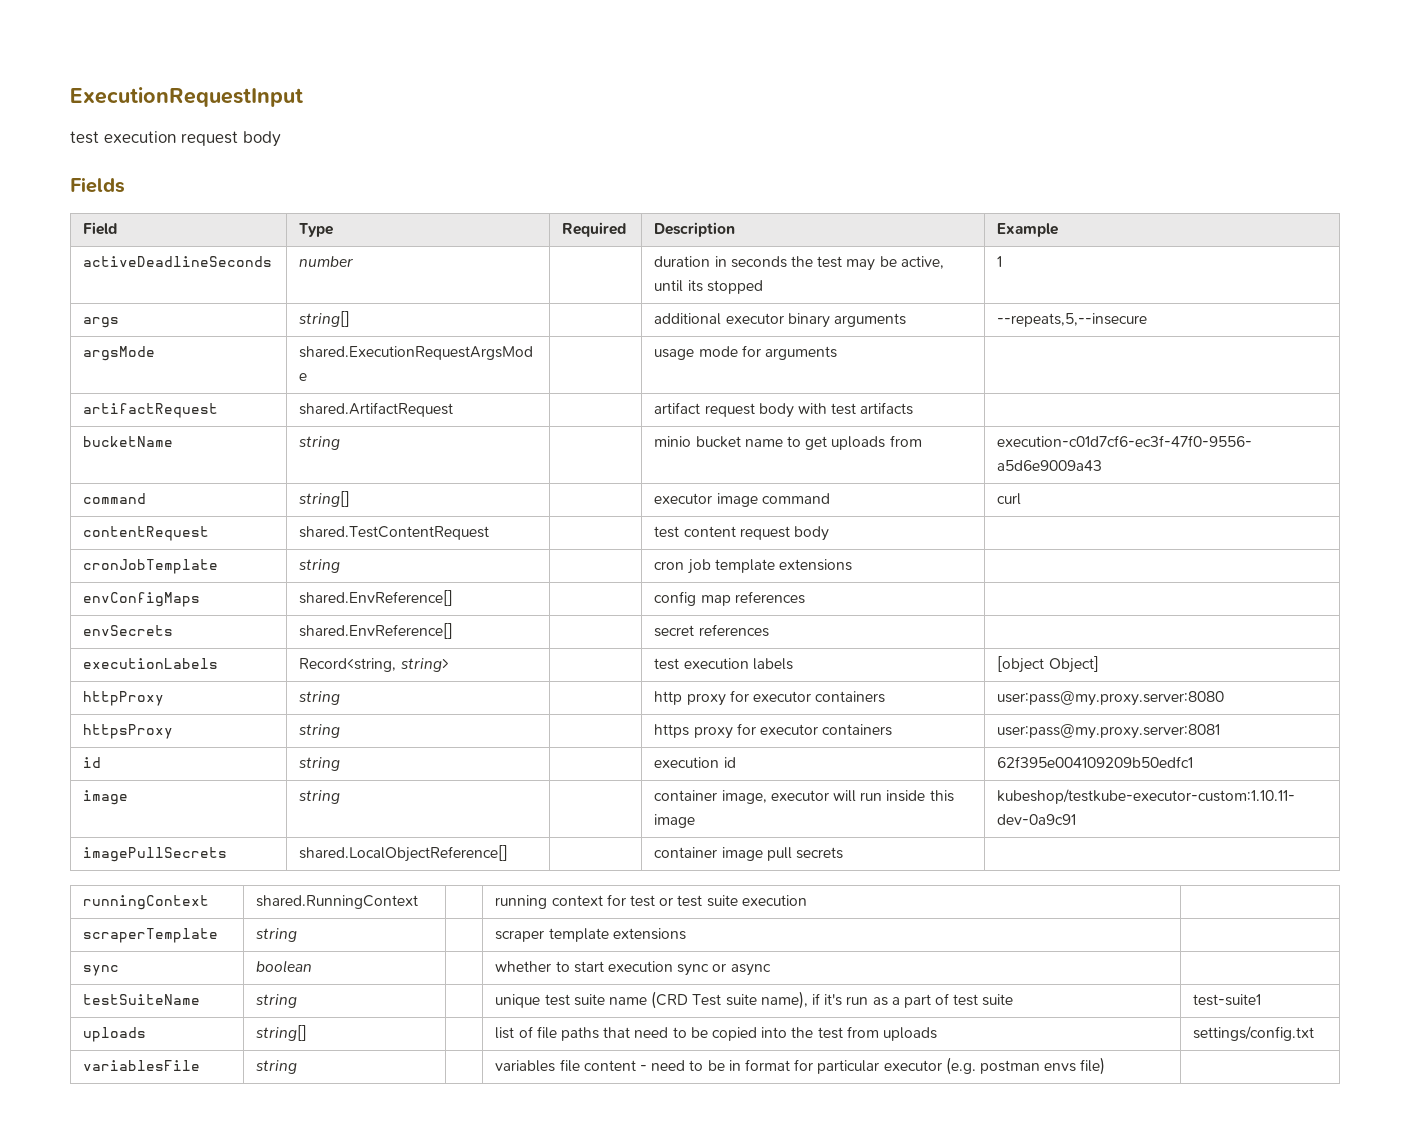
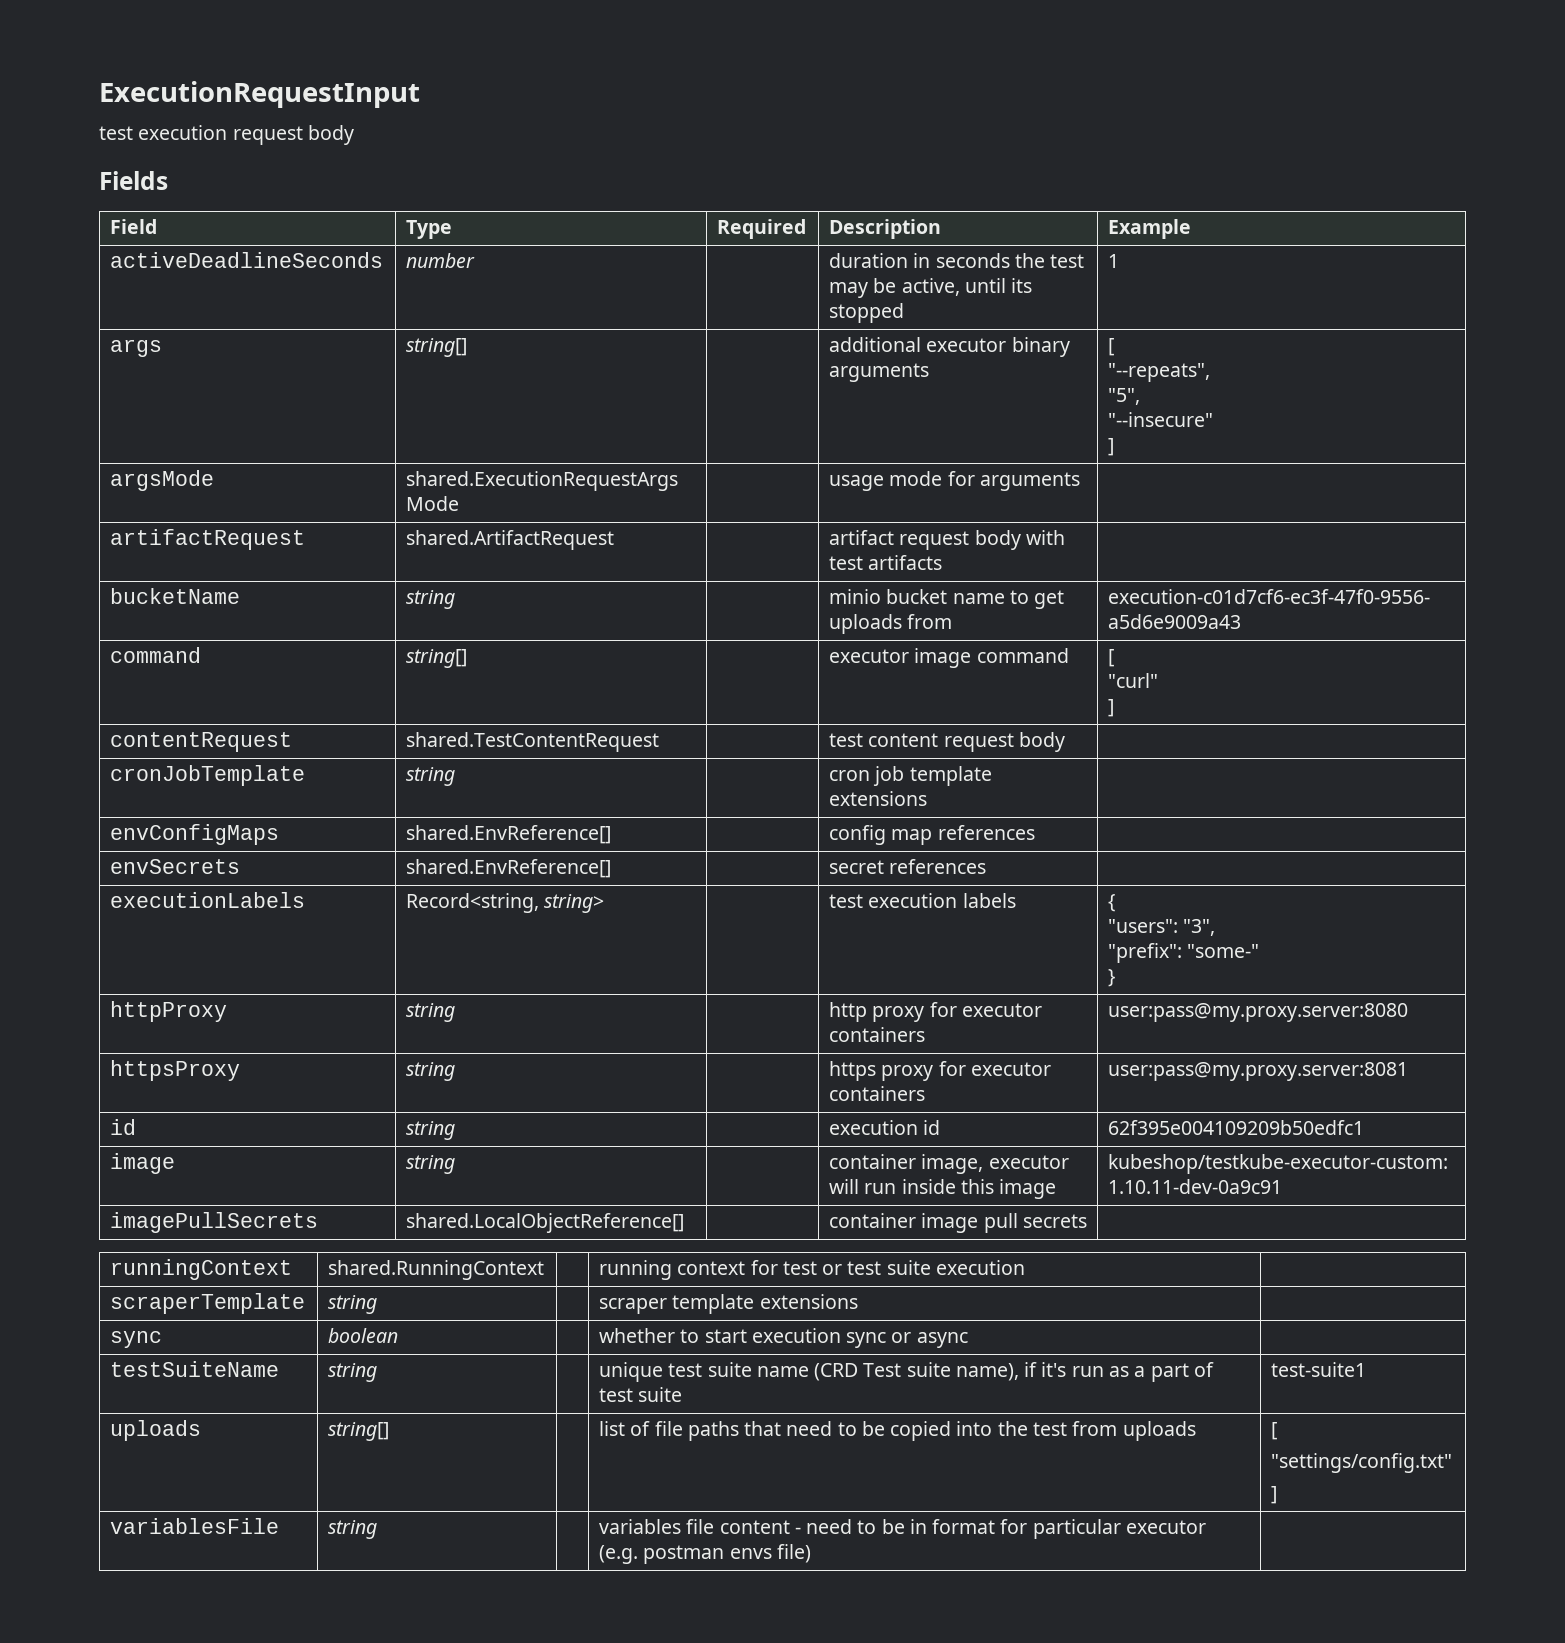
[997,313,1148,327] --repeats,5,--insecure -> [1108,338,1115,356] [1108,363,1211,382] [1108,388,1141,405] [1108,412,1214,427] [1108,438,1115,456] [ // "--repeats", // "5", // "--insecure" // ]
[997,493,1022,505] curl -> [1108,649,1115,667] [1108,673,1159,688] [1108,699,1115,717] [ // "curl" // ]
[997,656,1099,673] [object Object] -> [1108,894,1116,912] [1108,919,1216,936] [1108,943,1260,963] [1108,969,1116,987] { // "users": "3", // "prefix": "some-" // }
[1193,1026,1315,1041] settings/config.txt -> [1271,1422,1278,1440] [1271,1453,1453,1473] [1271,1486,1278,1504] [ // "settings/config.txt" // ]

